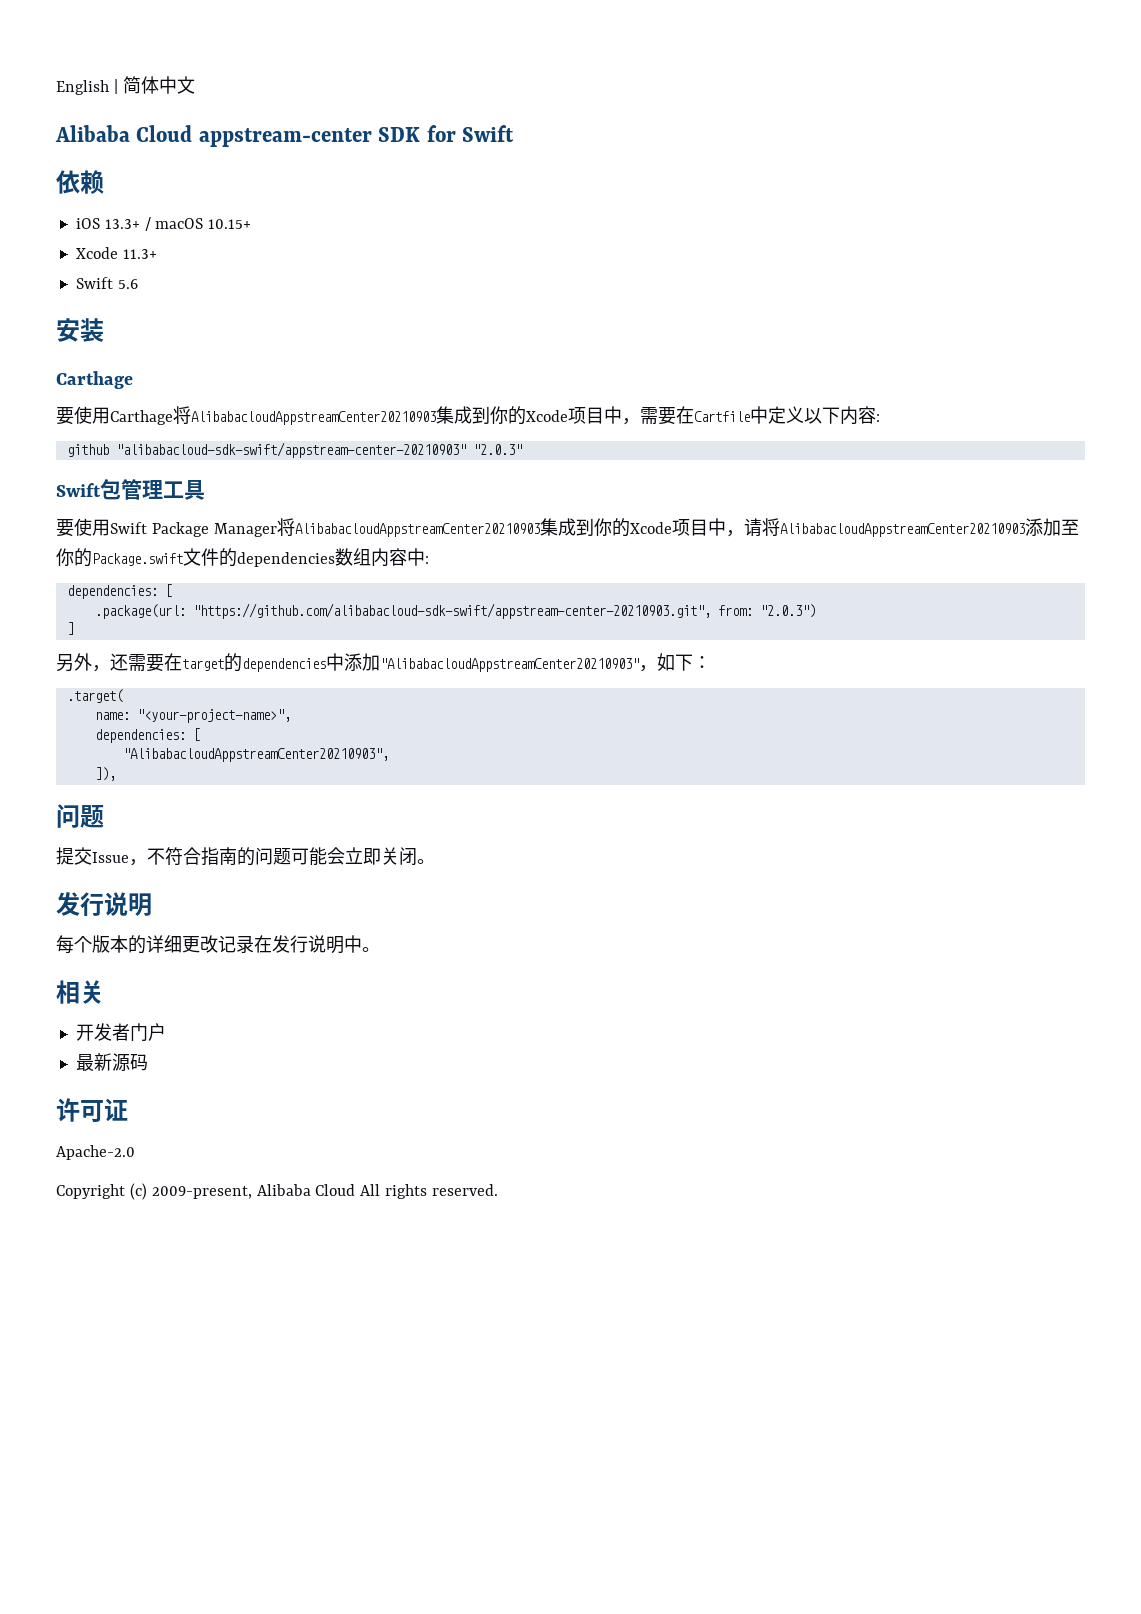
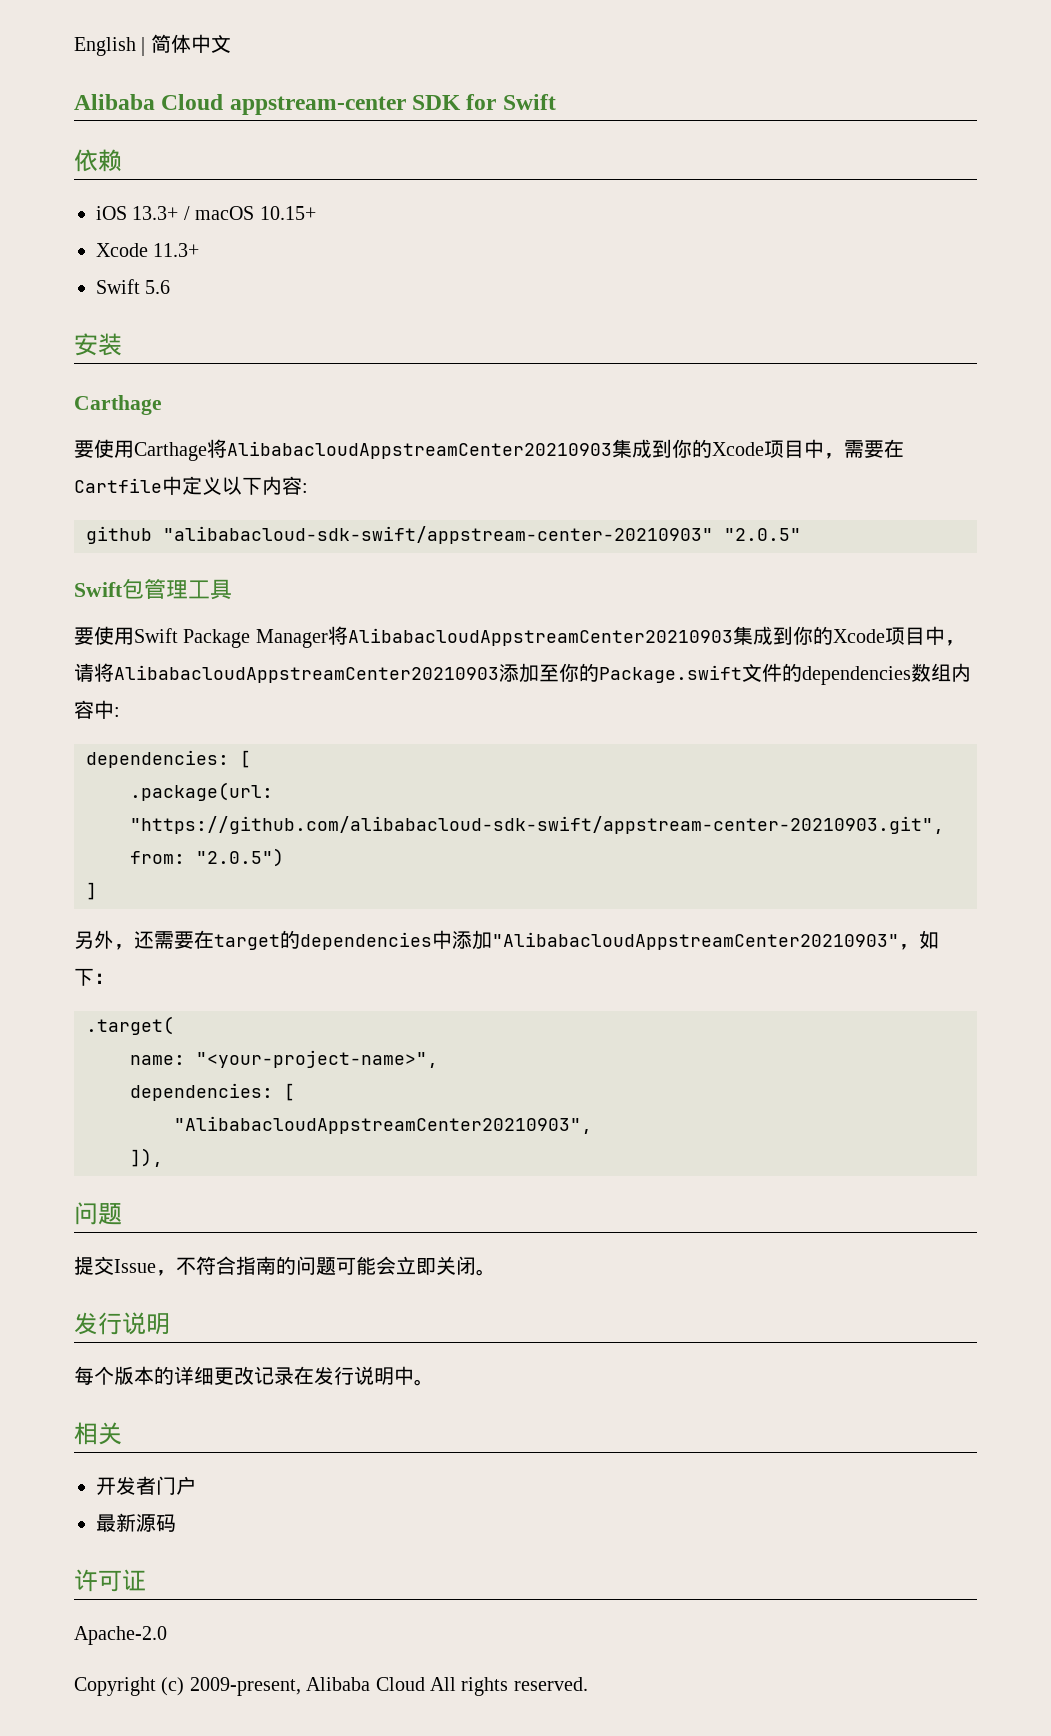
[472,444,522,455] "2.0.3" -> [724,528,801,541] "2.0.5"
[759,604,816,618] "2.0.3") -> [196,848,284,867] "2.0.5")

